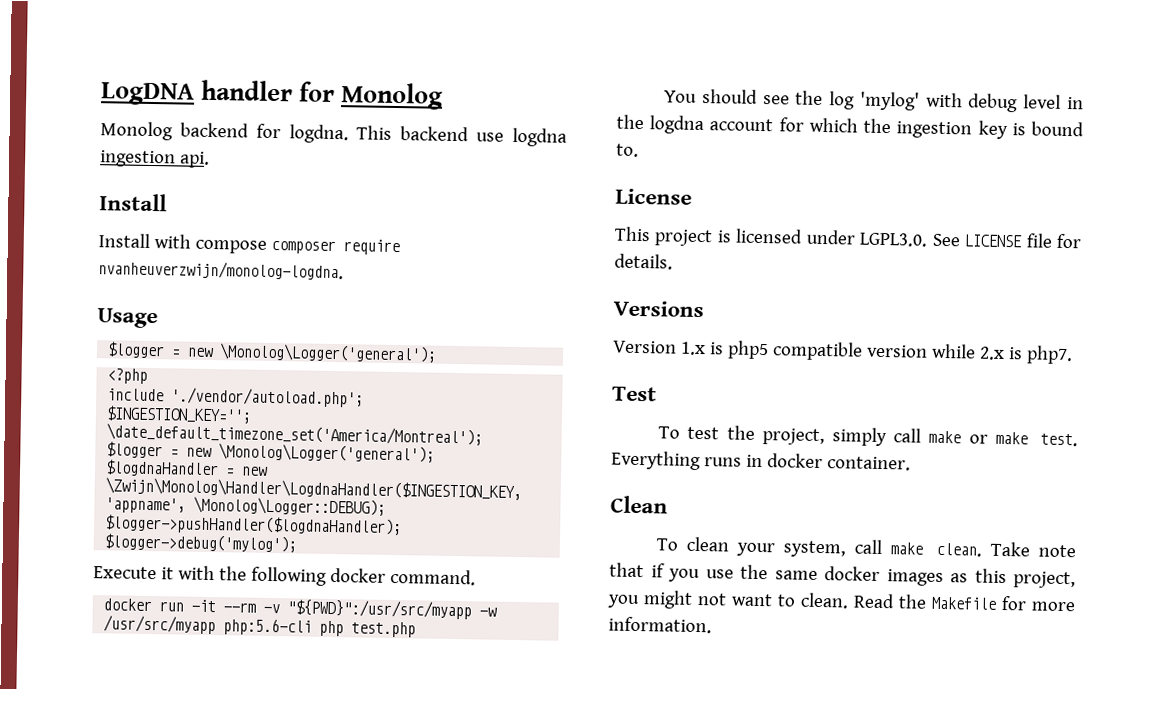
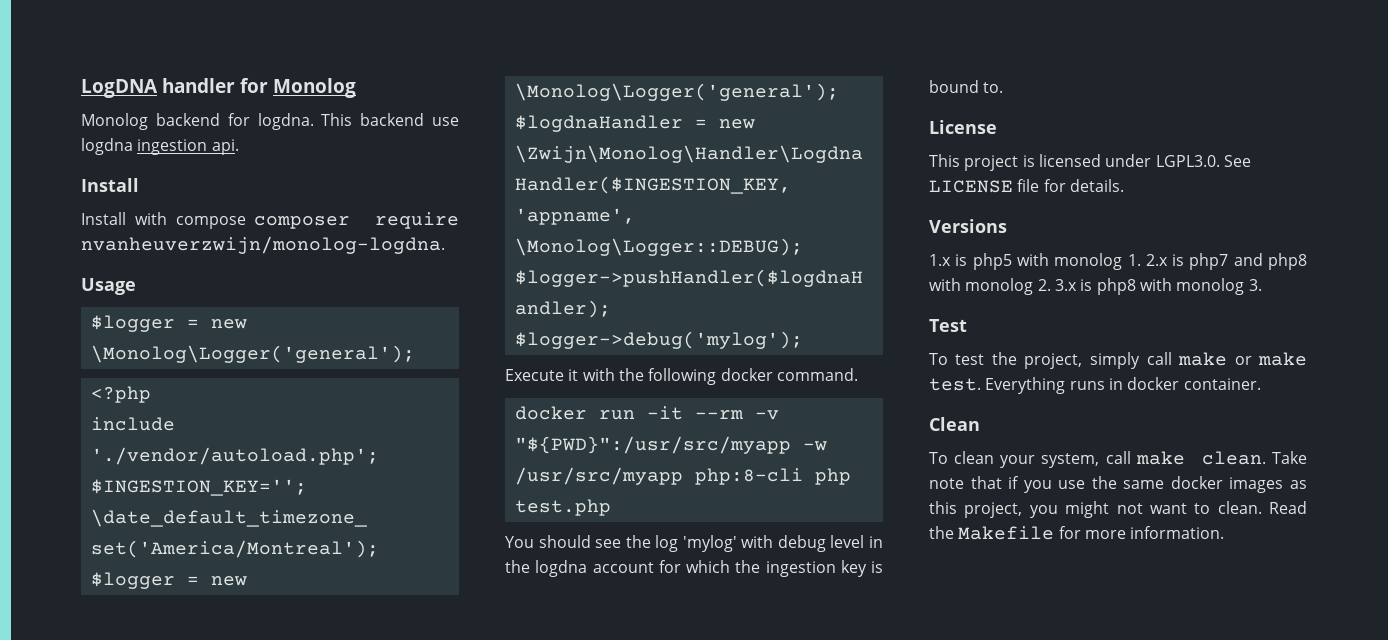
[223,618,313,636] php:5.6-cli -> [694,468,803,485] php:8-cli
[613,340,677,354] Version -> (1007, 226) none
[771,341,1073,365] compatible version while 2.x is php7. -> [1016,253,1307,270] [929,278,1262,295] with monolog 1. 2.x is php7 and php8 with monolog 2. 3.x is php8 with monolog 3.

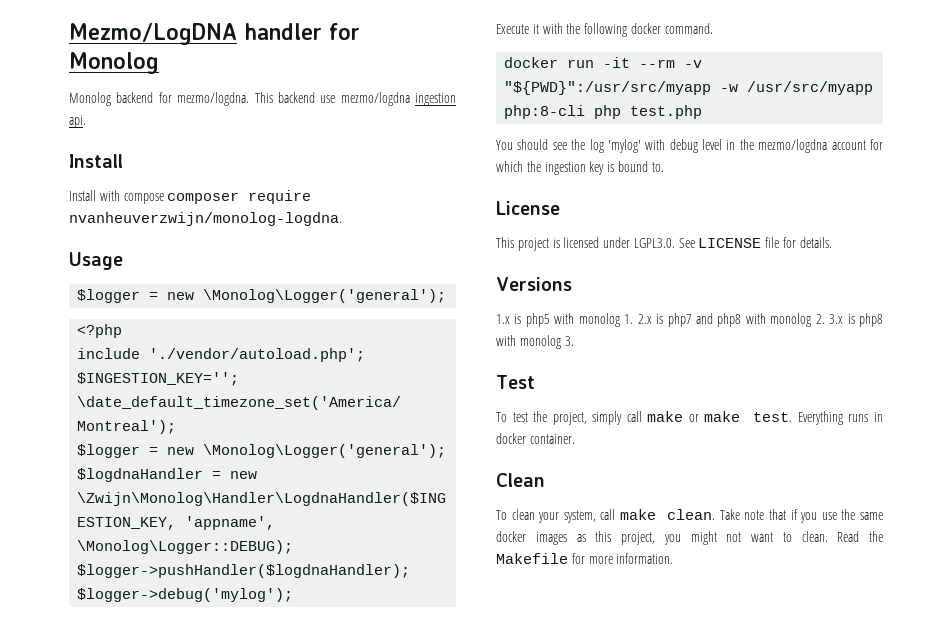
[81,79,158,98] LogDNA -> [69,23,237,45] Mezmo/LogDNA
[257,113,314,130] logdna. -> [177,92,250,106] mezmo/logdna.
[81,138,133,155] logdna -> [340,92,410,106] mezmo/logdna
[535,560,588,577] logdna -> [758,139,828,153] mezmo/logdna

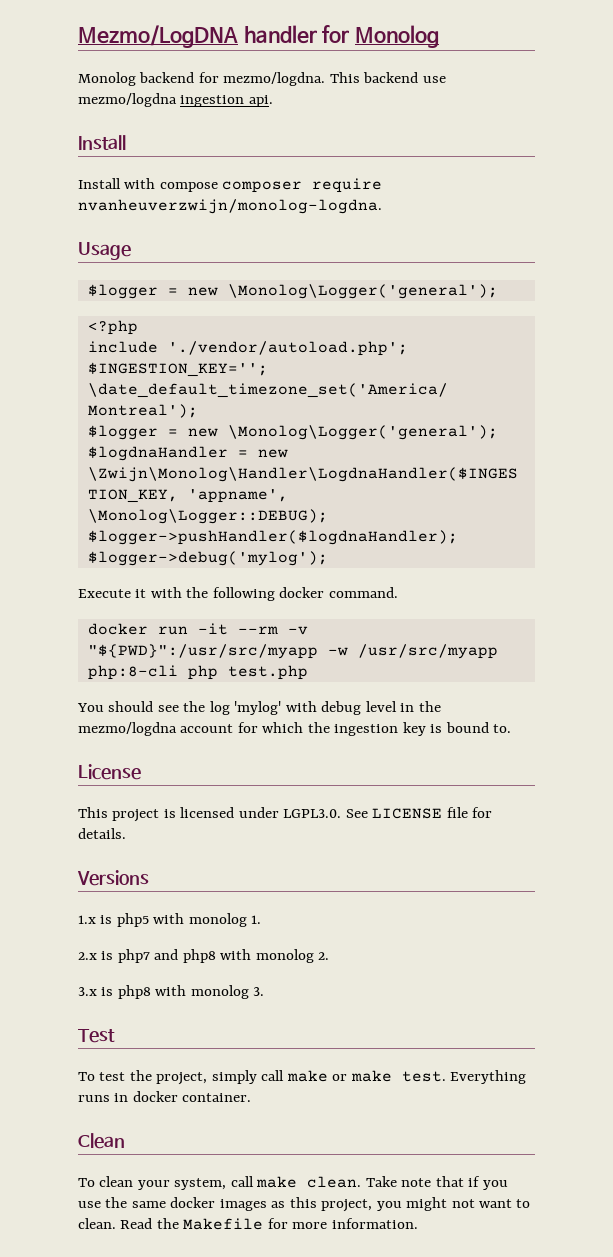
(634, 319) none -> (262, 919) //
(825, 319) none -> (330, 956) //

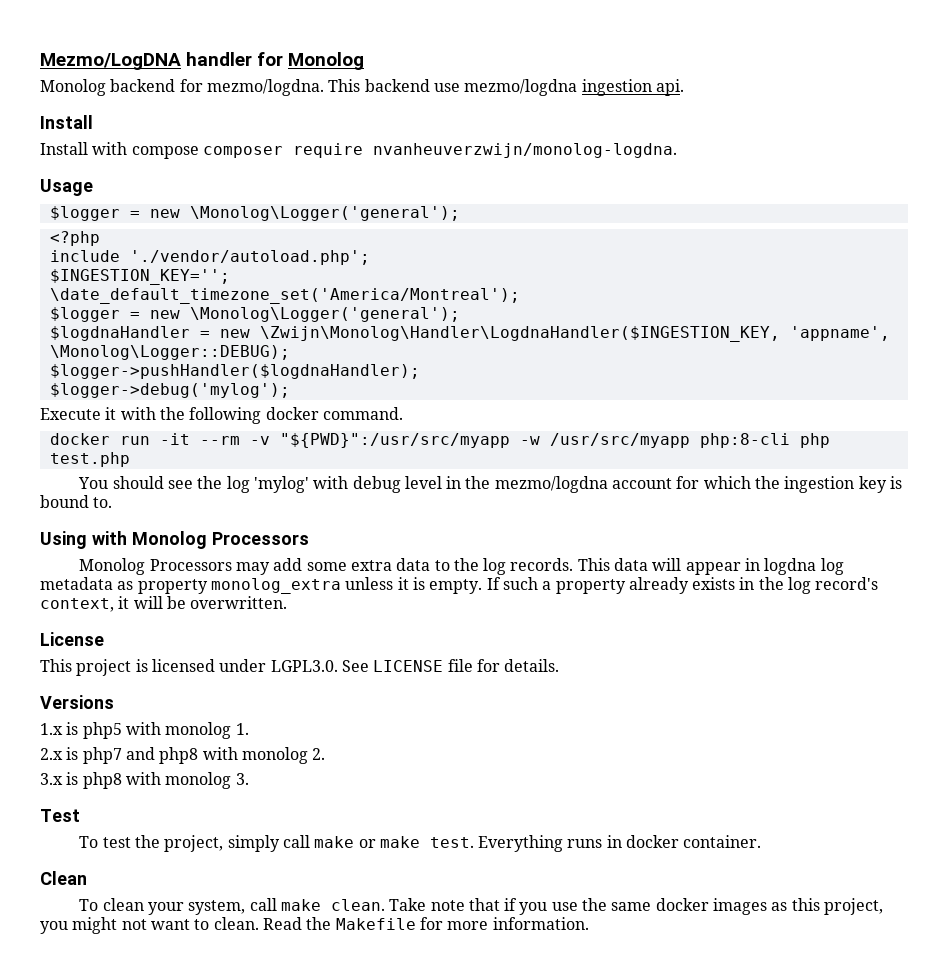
(512, 728) none -> [40,531,309,549] [79,558,844,575] [40,577,879,594] [40,596,288,612] // Using with Monolog Processors // Monolog Processors may add some extra data to the log records. This data will appear in logdna log metadata as property monolog_extra unless it is empty. If such a property already exists in the log record's context, it will be overwritten.

